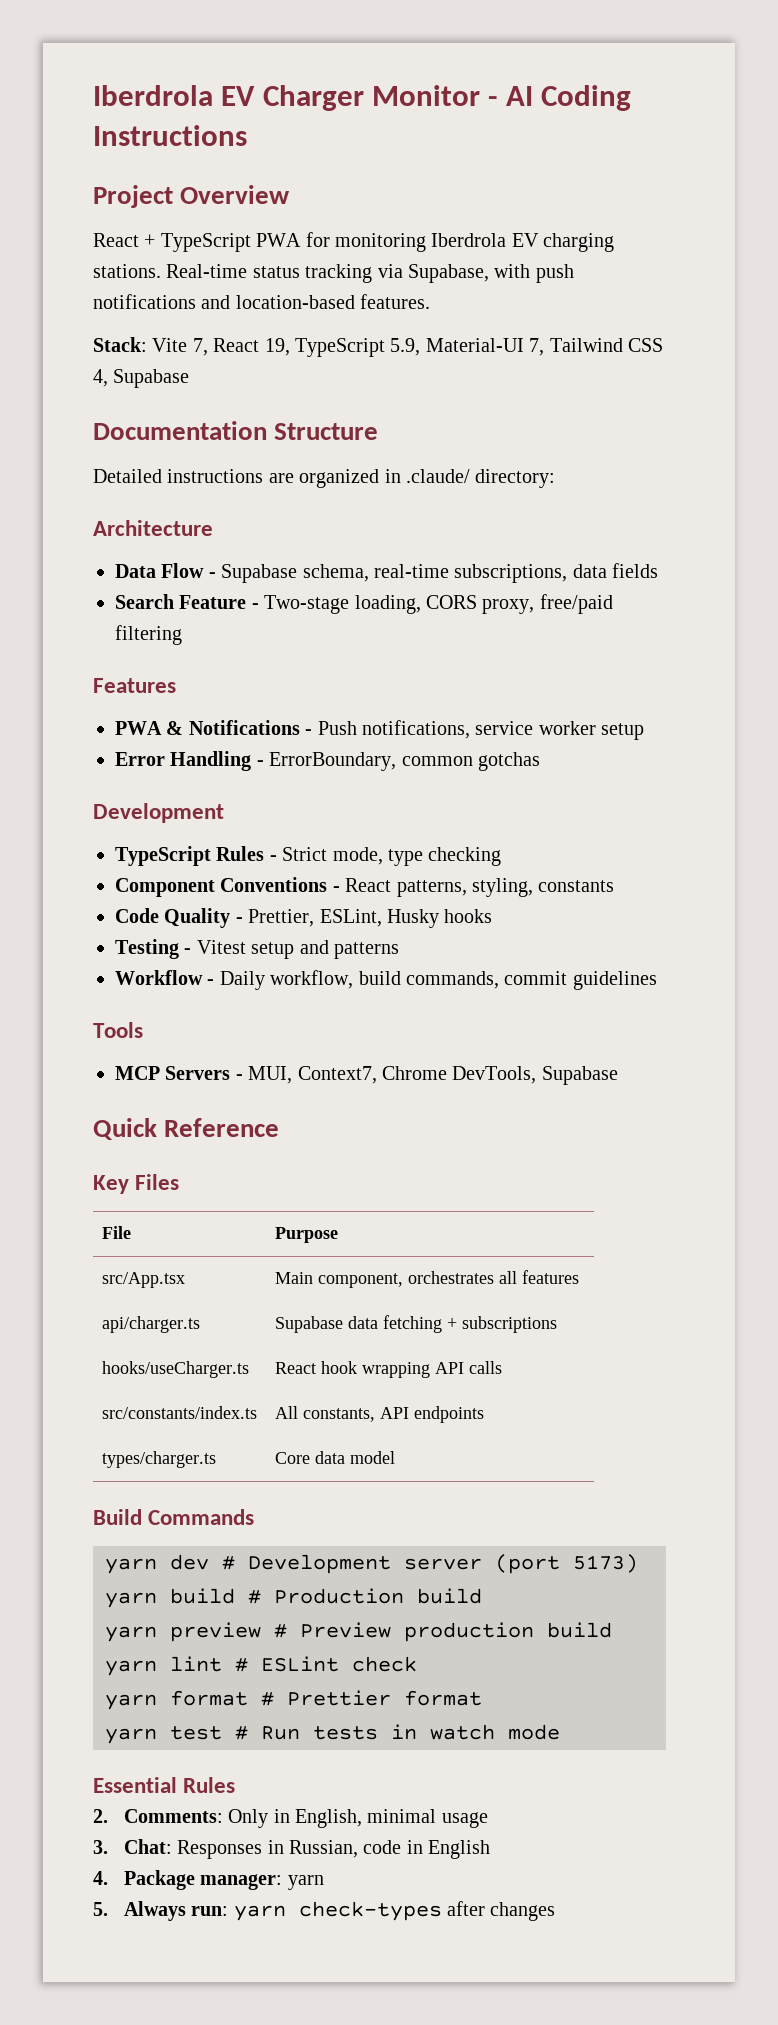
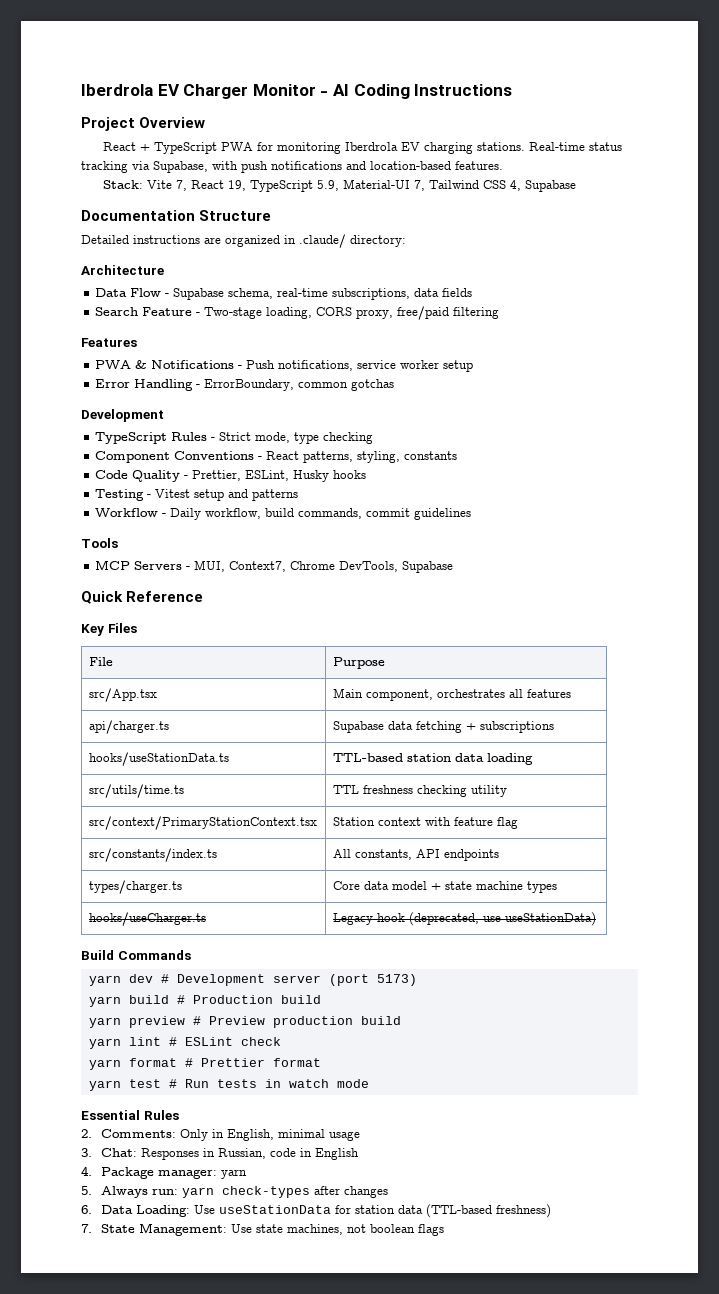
[101,1361,249,1378] [274,1361,502,1378] hooks/useCharger.ts | React hook wrapping API calls -> [88,752,229,766] [332,753,533,765] [88,784,184,798] [332,785,507,797] [88,816,317,830] [332,817,518,829] hooks/useStationData.ts | TTL-based station data loading // src/utils/time.ts | TTL freshness checking utility // src/context/PrimaryStationContext.tsx | Station context with feature flag
(395, 1457) none -> [430,881,557,893] [88,912,206,926] [332,912,596,926] + state machine types // hooks/useCharger.ts | Legacy hook (deprecated, use useStationData)
(556, 1911) none -> [81,1204,552,1218] [81,1223,445,1236] // 6. Data Loading: Use useStationData for station data (TTL-based freshness) // 7. State Management: Use state machines, not boolean flags

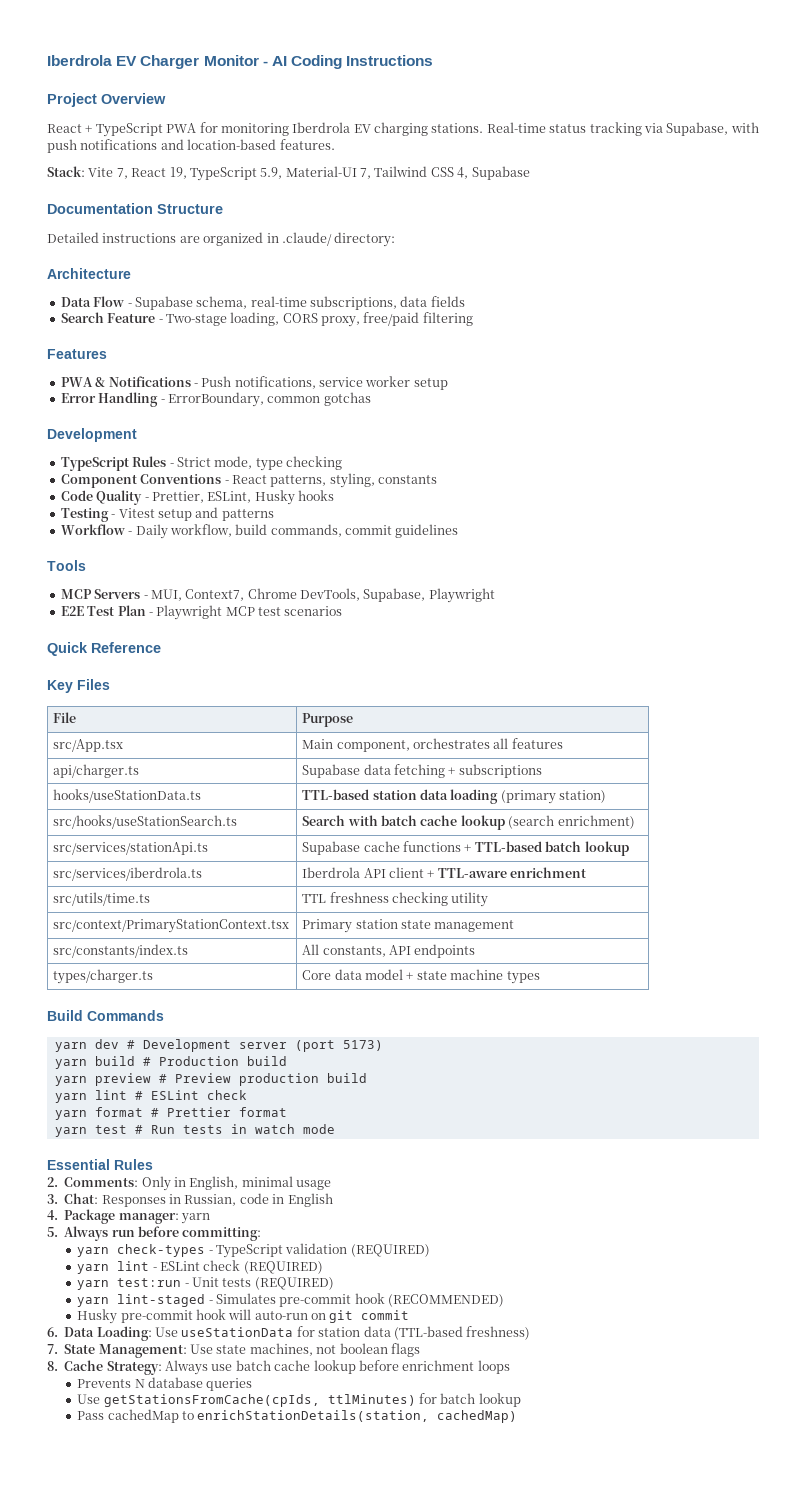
[401,561,453,573] Supabase -> [363,588,495,603] [60,605,343,620] Supabase, Playwright // E2E Test Plan - Playwright MCP test scenarios
(533, 759) none -> [500,790,607,804] [53,815,238,829] [302,815,635,830] [53,842,209,855] [302,841,629,856] [53,867,203,881] [302,867,587,878] (primary station) // src/hooks/useStationSearch.ts | Search with batch cache lookup (search enrichment) // src/services/stationApi.ts | Supabase cache functions + TTL-based batch lookup // src/services/iberdrola.ts | Iberdrola API client + TTL-aware enrichment
[332,817,518,829] Station context with feature flag -> [302,919,515,933] Primary station state management
[88,912,206,926] [332,912,596,926] // hooks/useCharger.ts | Legacy hook (deprecated, use useStationData) -> (540, 977) none
[152,1186,389,1198] run: yarn check-types after changes -> [111,1226,262,1241] [77,1243,430,1258] [77,1260,323,1274] [77,1277,334,1290] [77,1293,505,1307] [77,1309,410,1324] run before committing: // yarn check-types - TypeScript validation (REQUIRED) // yarn lint - ESLint check (REQUIRED) // yarn test:run - Unit tests (REQUIRED) // yarn lint-staged - Simulates pre-commit hook (RECOMMENDED) // Husky pre-commit hook will auto-run on git commit
(445, 1230) none -> [47,1360,510,1375] [77,1377,253,1391] [77,1393,521,1407] [77,1409,518,1423] // 8. Cache Strategy: Always use batch cache lookup before enrichment loops // Prevents N database queries // Use getStationsFromCache(cpIds, ttlMinutes) for batch lookup // Pass cachedMap to enrichStationDetails(station, cachedMap)

